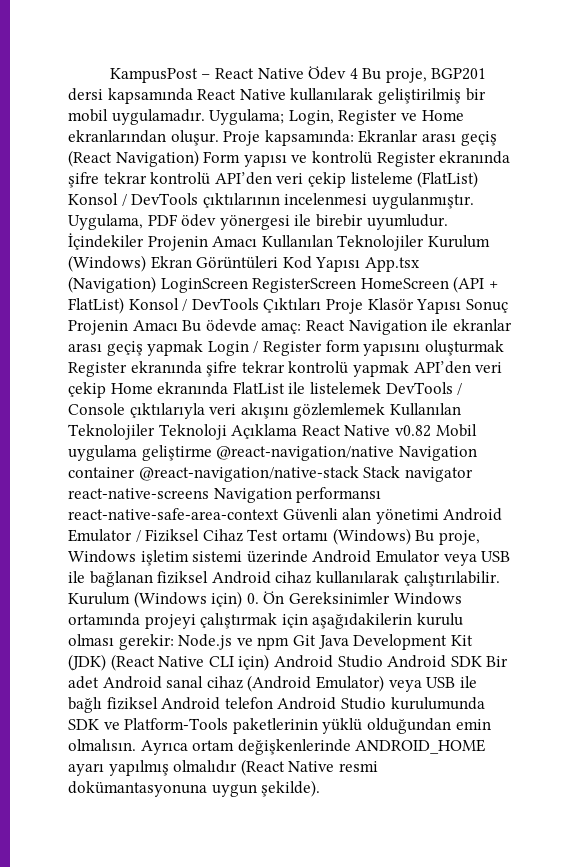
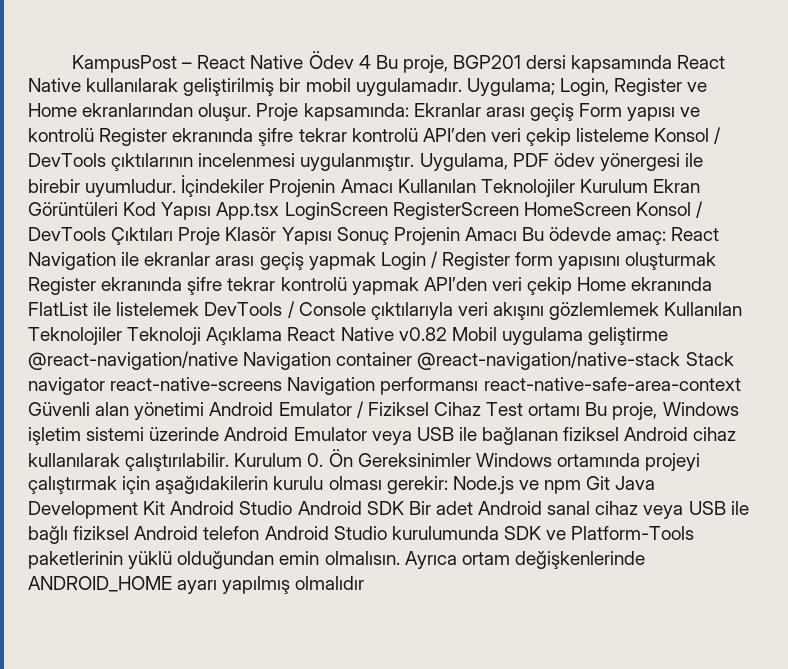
[68,150,199,167] (React Navigation) -> (574, 112) none
[417,171,479,188] (FlatList) -> (650, 135) none
[68,255,146,272] (Windows) -> (648, 186) none
[68,276,156,293] (Navigation) -> (280, 211) none
[453,276,498,293] [68,297,124,314] (API + FlatList) -> (631, 209) none
[332,528,411,545] (Windows) -> (581, 409) none
[133,591,243,608] (Windows için) -> (303, 460) none
[68,654,270,671] (JDK) (React Native CLI için) -> (166, 508) none
[247,675,384,692] (Android Emulator) -> (639, 508) none
[240,759,378,776] [68,780,321,797] (React Native resmi dokümantasyonuna uygun şekilde). -> (365, 583) none

